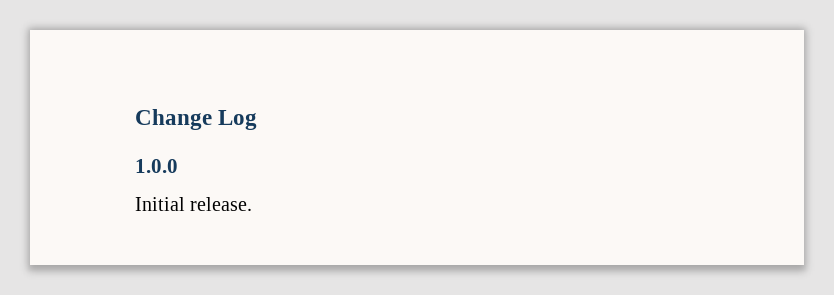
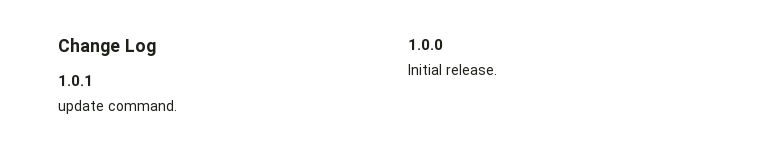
(258, 120) none -> [58,75,93,86] [58,100,177,114] // 1.0.1 // update command.

